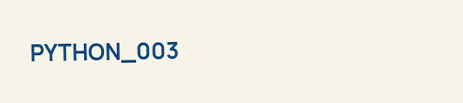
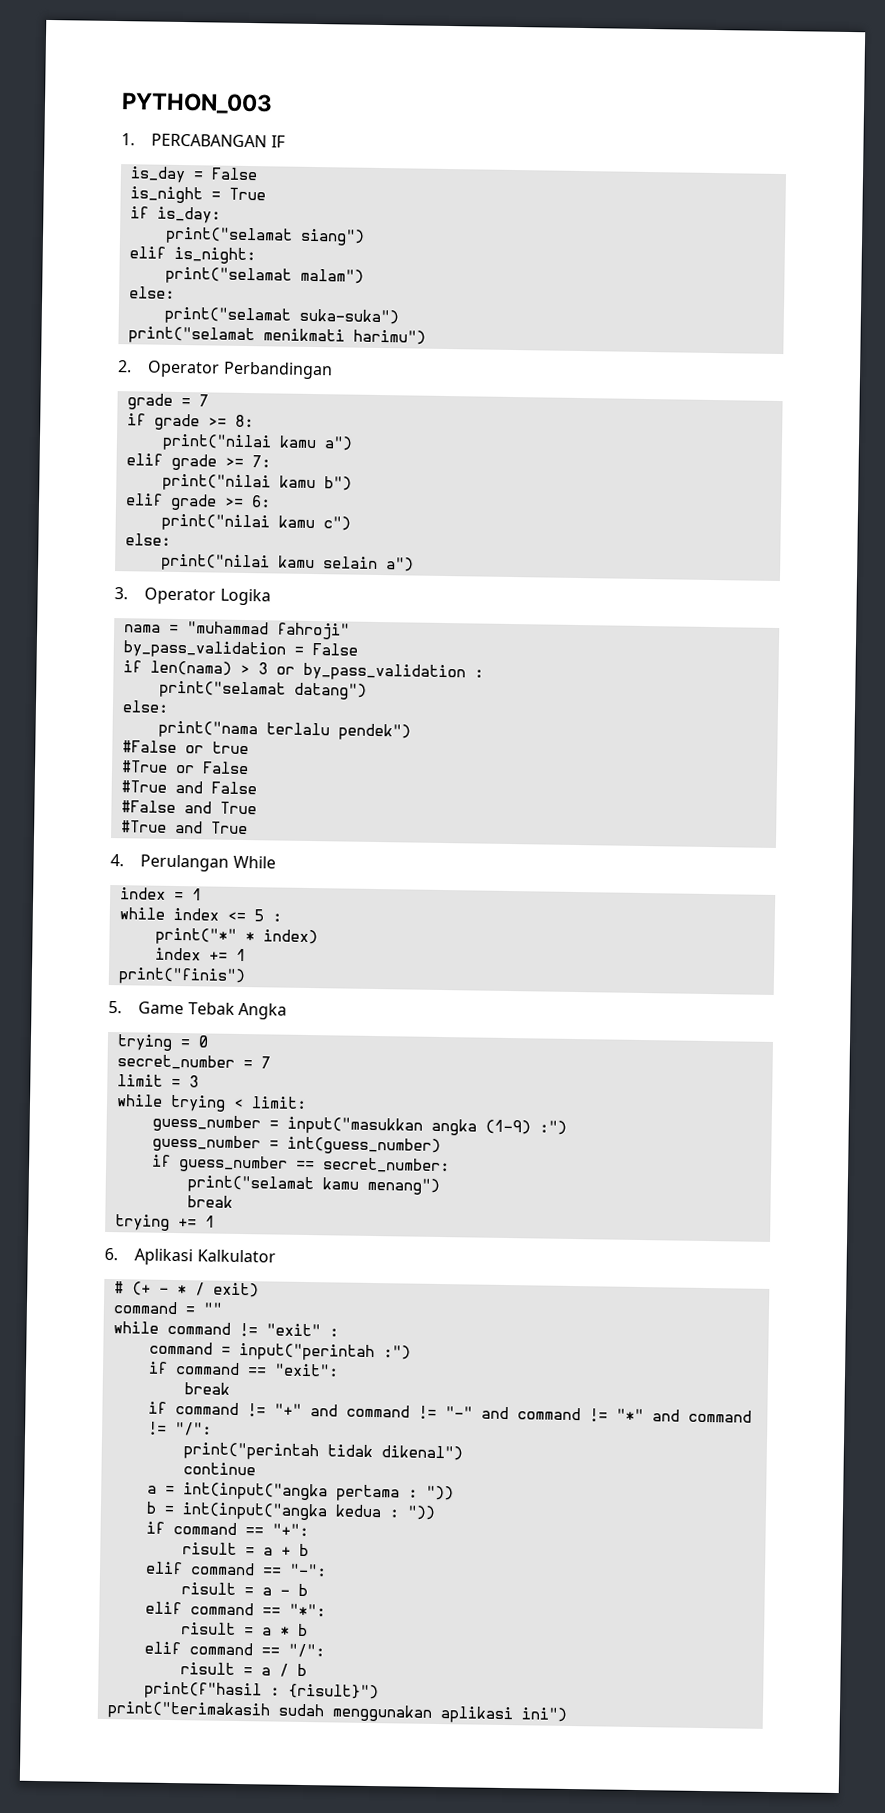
(180, 53) none -> [121,133,285,148] [129,166,258,184] [129,186,266,204] [129,206,221,224] [164,226,365,246] [128,246,256,265] [164,266,364,285] [128,286,175,299] [163,306,399,325] [127,326,426,345] [117,360,333,380] [126,393,209,410] [126,413,254,431] [161,433,353,452] [125,453,271,471] [161,473,352,492] [124,493,271,511] [160,513,351,532] [124,533,171,546] [160,553,414,572] [114,587,271,606] [123,621,350,640] [122,640,358,659] [122,660,484,682] [158,680,367,700] [121,700,169,713] [157,720,411,741] [121,740,249,755] [120,760,249,775] [120,780,257,795] [120,800,257,815] [120,820,248,835] [110,854,276,872] [119,887,202,901] [118,907,282,922] [154,927,318,945] [154,947,246,962] [117,967,246,986] [108,1000,287,1020] [116,1034,209,1051] [116,1054,271,1070] [116,1074,199,1088] [115,1094,307,1112] [151,1114,567,1136] [151,1134,441,1155] [151,1154,450,1174] [186,1175,440,1195] [186,1195,233,1208] [114,1214,215,1231] [104,1247,276,1266] [113,1281,259,1298] [112,1301,223,1315] [112,1321,339,1337] [148,1341,411,1362] [147,1361,339,1377] [183,1382,230,1395] [147,1401,752,1423] [147,1421,212,1436] [182,1442,463,1461] [182,1462,256,1476] [146,1482,454,1502] [145,1501,436,1521] [145,1521,309,1537] [181,1542,309,1557] [144,1561,327,1577] [180,1582,308,1597] [144,1601,326,1617] [180,1622,308,1637] [143,1641,325,1658] [179,1662,307,1677] [143,1681,379,1700] [106,1701,567,1724] // 1. PERCABANGAN IF // is_day = False // is_night = True // if is_day: // print("selamat siang") // elif is_night: // print("selamat malam") // else: // print("selamat suka-suka") // print("selamat menikmati harimu") // 2. Operator Perbandingan // grade = 7 // if grade >= 8: // print("nilai kamu a") // elif grade >= 7: // print("nilai kamu b") // elif grade >= 6: // print("nilai kamu c") // else: // print("nilai kamu selain a") // 3. Operator Logika // nama = "muhammad fahroji" // by_pass_validation = False // if len(nama) > 3 or by_pass_validation : // print("selamat datang") // else: // print("nama terlalu pendek") // #False or true // #True or False // #True and False // #False and True // #True and True // 4. Perulangan While // index = 1 // while index <= 5 : // print("*" * index) // index += 1 // print("finis") // 5. Game Tebak Angka // trying = 0 // secret_number = 7 // limit = 3 // while trying < limit: // guess_number = input("masukkan angka (1-9) :") // guess_number = int(guess_number) // if guess_number == secret_number: // print("selamat kamu menang") // break // trying += 1 // 6. Aplikasi Kalkulator // # (+ - * / exit) // command = "" // while command != "exit" : // command = input("perintah :") // if command == "exit": // break // if command != "+" and command != "-" and command != "*" and command != "/": // print("perintah tidak dikenal") // continue // a = int(input("angka pertama : ")) // b = int(input("angka kedua : ")) // if command == "+": // risult = a + b // elif command == "-": // risult = a - b // elif command == "*": // risult = a * b // elif command == "/": // risult = a / b // print(f"hasil : {risult}") // print("terimakasih sudah menggunakan aplikasi ini")

